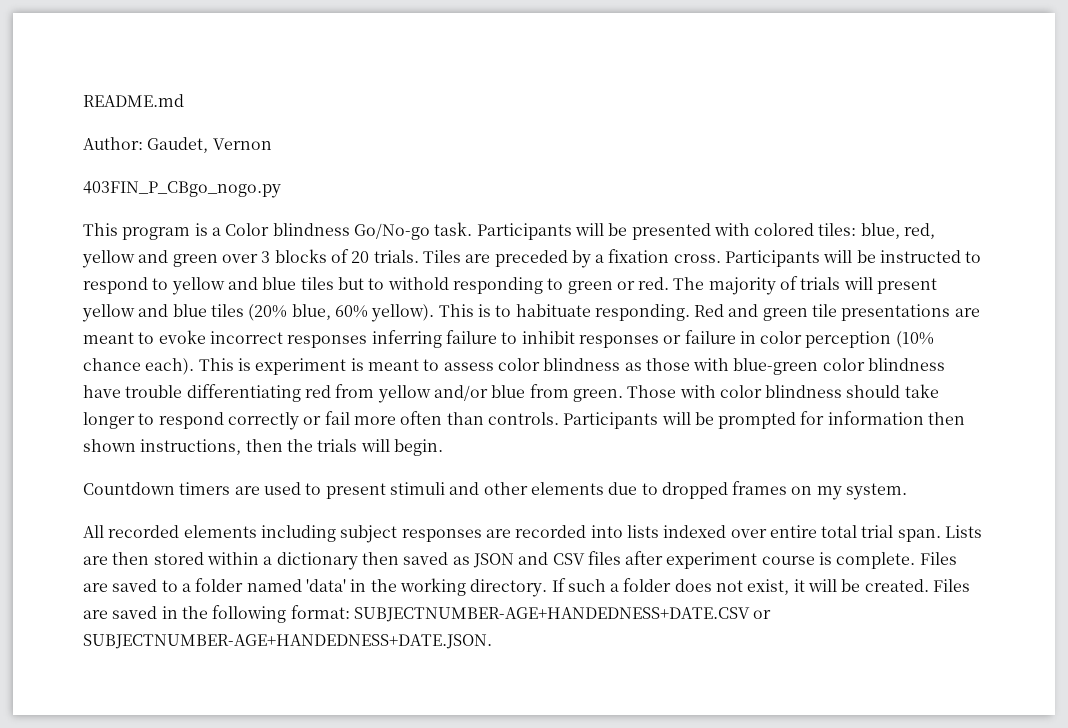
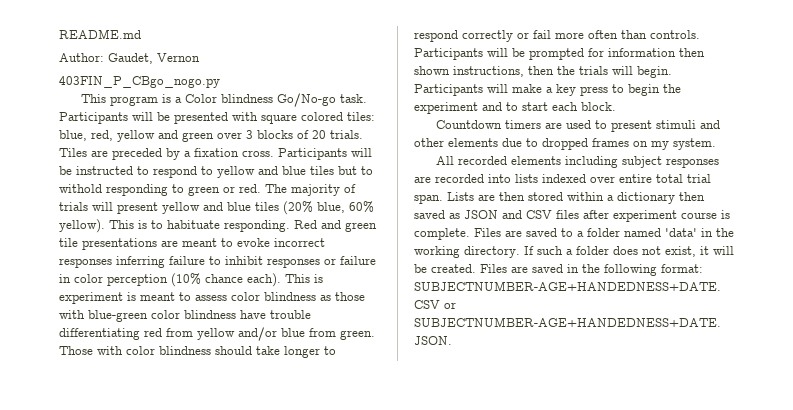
(750, 229) none -> [261,114,297,124] square
(443, 447) none -> [414,84,681,96] [414,102,616,114] Participants will make a key press to begin the experiment and to start each block.

